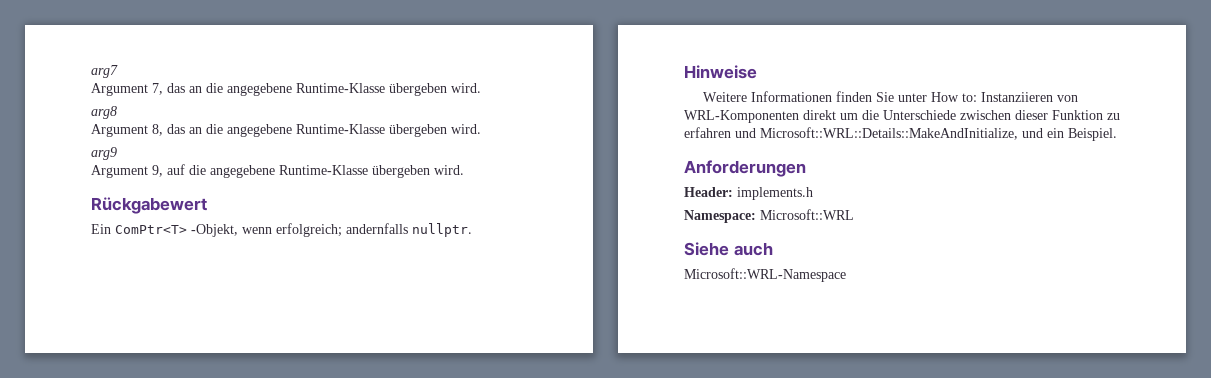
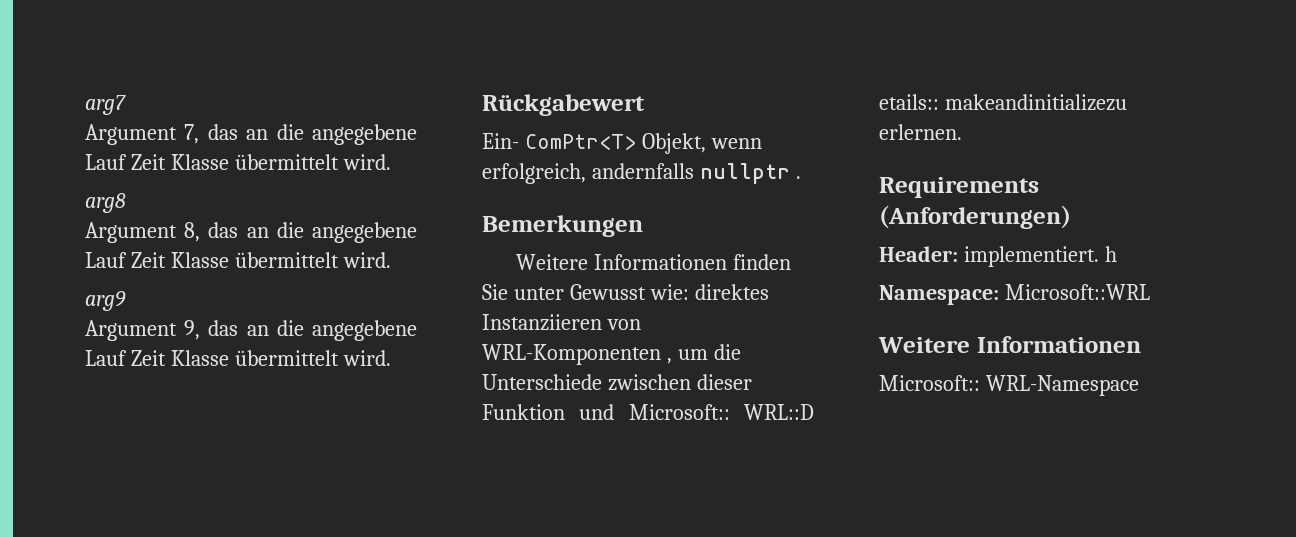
[296,83,447,96] Runtime-Klasse übergeben -> [85,154,339,170] Lauf Zeit Klasse übermittelt
[296,124,447,137] Runtime-Klasse übergeben -> [85,252,339,268] Lauf Zeit Klasse übermittelt
[167,164,464,178] [91,197,207,214] [91,223,472,237] [684,65,757,79] auf die angegebene Runtime-Klasse übergeben wird. // Rückgabewert // Ein ComPtr<T> -Objekt, wenn erfolgreich; andernfalls nullptr. // Hinweise -> [208,320,417,341] [85,350,391,366] [482,94,645,116] [482,133,762,154] [482,163,801,184] [482,215,643,237] das an die angegebene Lauf Zeit Klasse übermittelt wird. // Rückgabewert // Ein- ComPtr<T> Objekt, wenn erfolgreich, andernfalls nullptr . // Bemerkungen
[930,92,977,102] How to: -> [569,284,769,300] Gewusst wie: direktes
[803,110,836,120] direkt -> [666,358,672,364] ,
[1107,113,1120,120] [684,127,1117,141] [684,160,806,177] zu erfahren und Microsoft::WRL::Details::MakeAndInitialize, und ein Beispiel. // Anforderungen -> [579,404,814,420] [879,94,1127,111] [879,124,962,140] [879,177,1039,198] [879,205,1071,229] und Microsoft:: WRL::D etails:: makeandinitializezu erlernen. // Requirements (Anforderungen)
[737,187,813,200] implements.h -> [963,246,1117,267] implementiert. h
[684,242,773,256] [684,268,846,282] Siehe auch // Microsoft::WRL-Namespace -> [878,336,1141,353] [879,375,1139,396] Weitere Informationen // Microsoft:: WRL-Namespace

